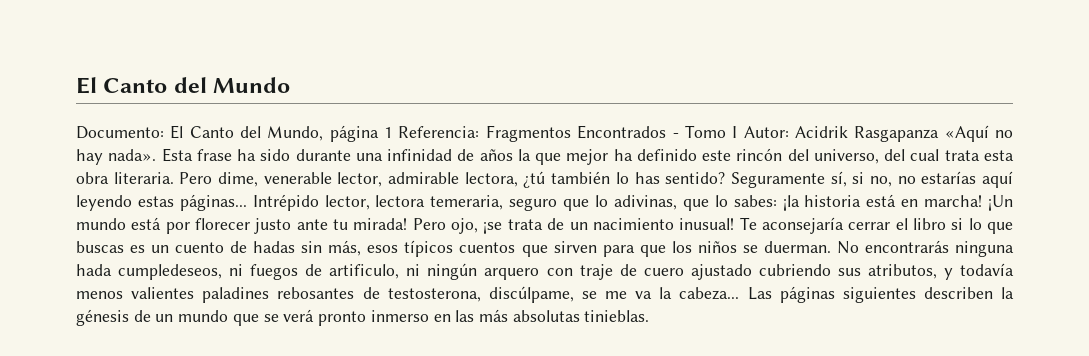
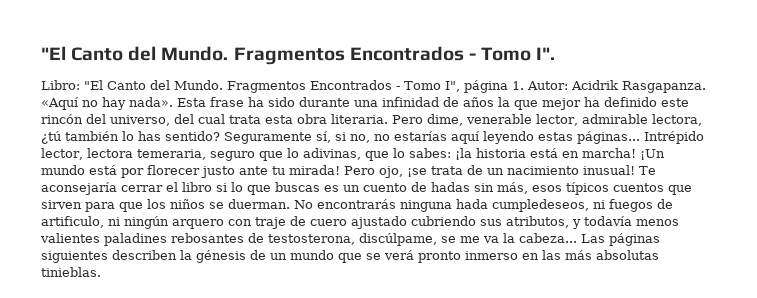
[76,77,291,94] [76,125,738,142] El Canto del Mundo // Documento: El Canto del Mundo, página 1 Referencia: Fragmentos Encontrados - Tomo I -> [41,46,556,65] [41,80,524,93] "El Canto del Mundo. Fragmentos Encontrados - Tomo I". // Libro: "El Canto del Mundo. Fragmentos Encontrados - Tomo I", página 1.
[854,126,940,142] Rasgapanza -> [622,81,706,93] Rasgapanza.

